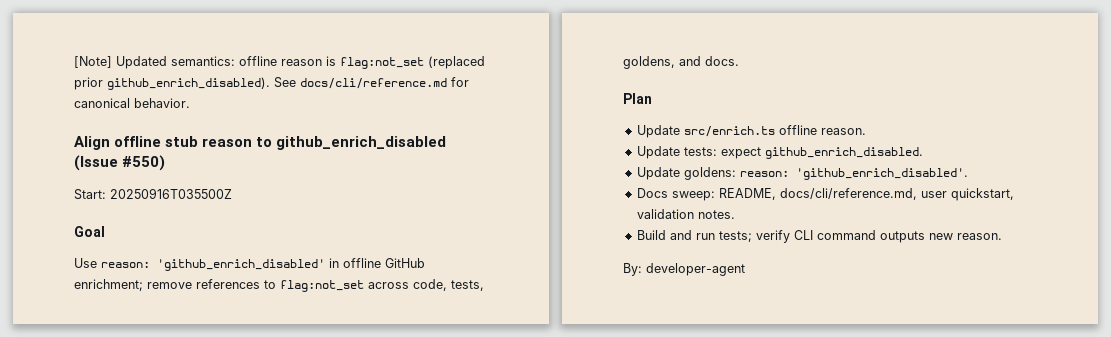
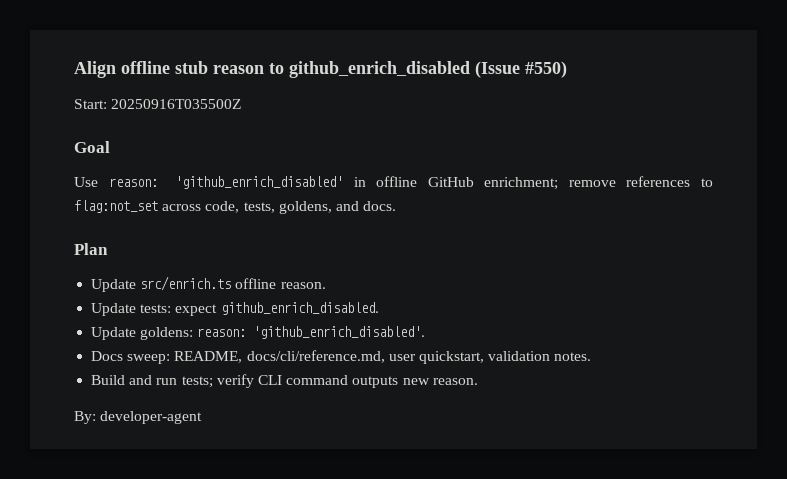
[74,56,485,69] [74,77,469,90] [74,98,190,108] [Note] Updated semantics: offline reason is flag:not_set (replaced prior github_enrich_disabled). See docs/cli/reference.md for canonical behavior. // -> (74, 69) none

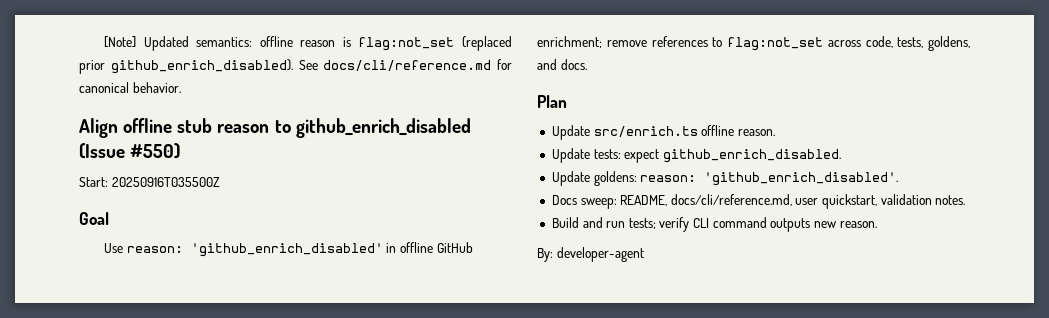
(74, 69) none -> [104,36,512,51] [79,59,512,74] [79,82,181,93] [Note] Updated semantics: offline reason is flag:not_set (replaced prior github_enrich_disabled). See docs/cli/reference.md for canonical behavior. //

